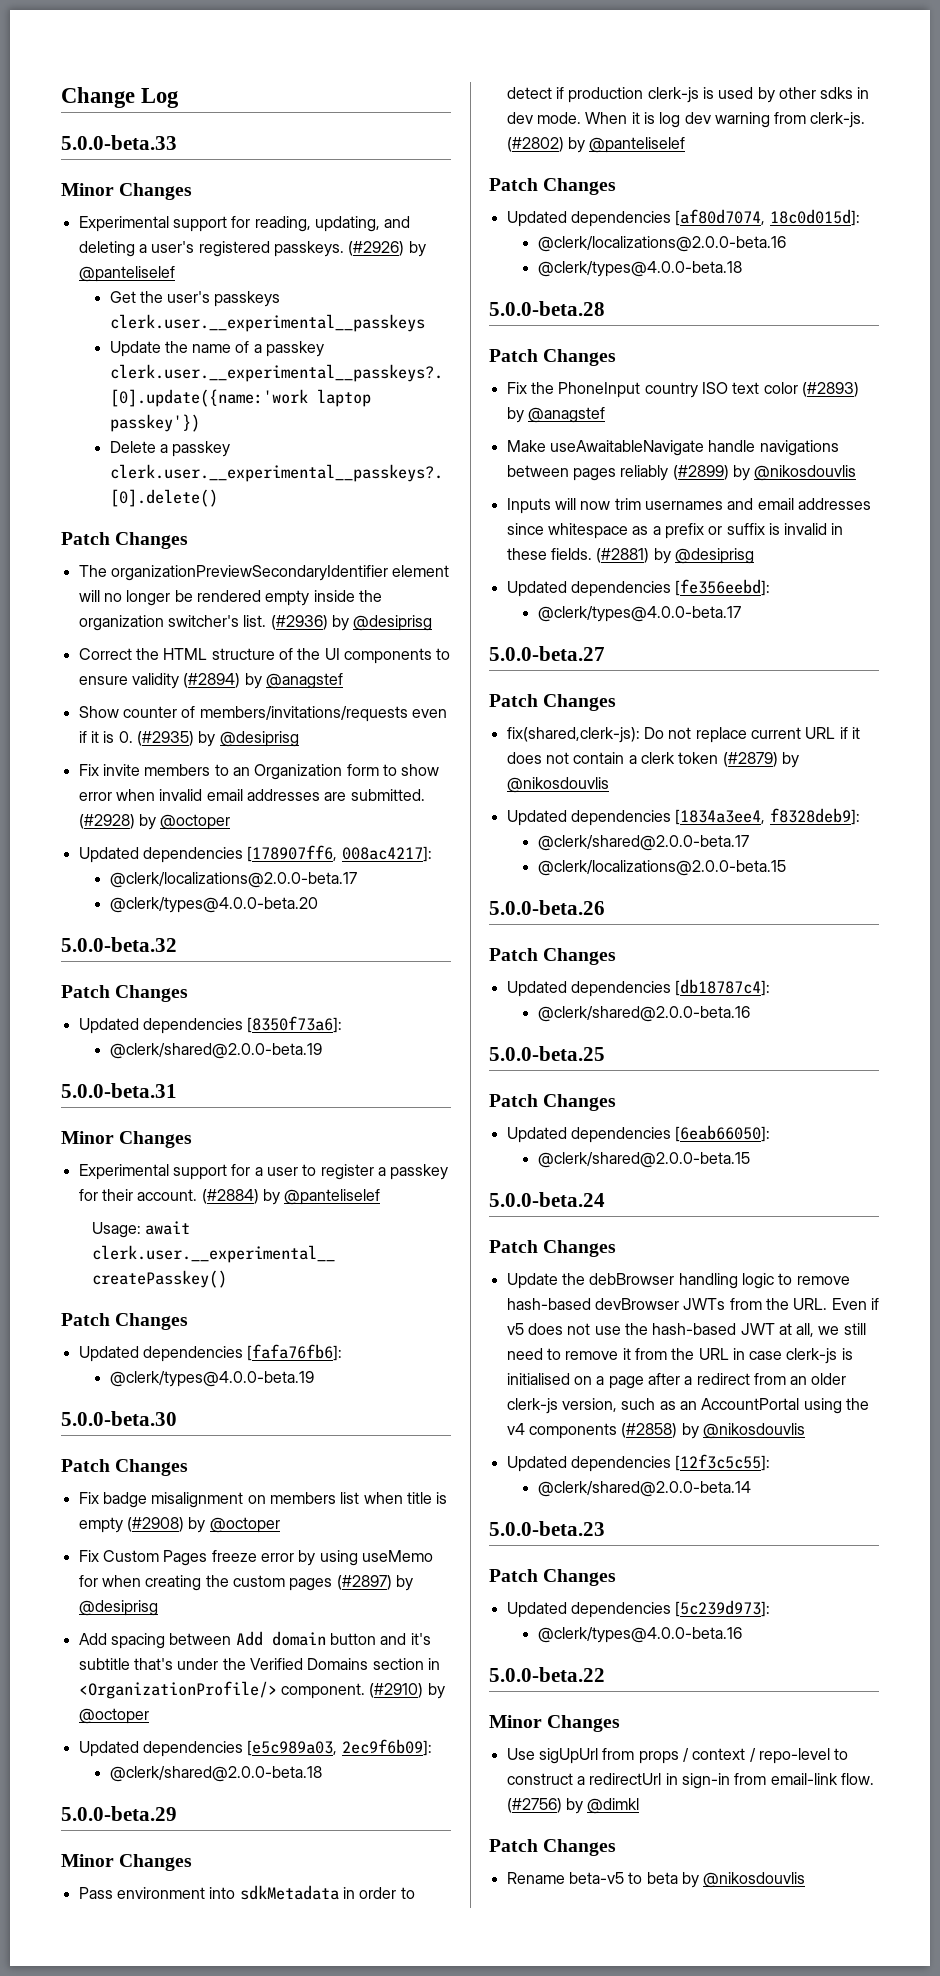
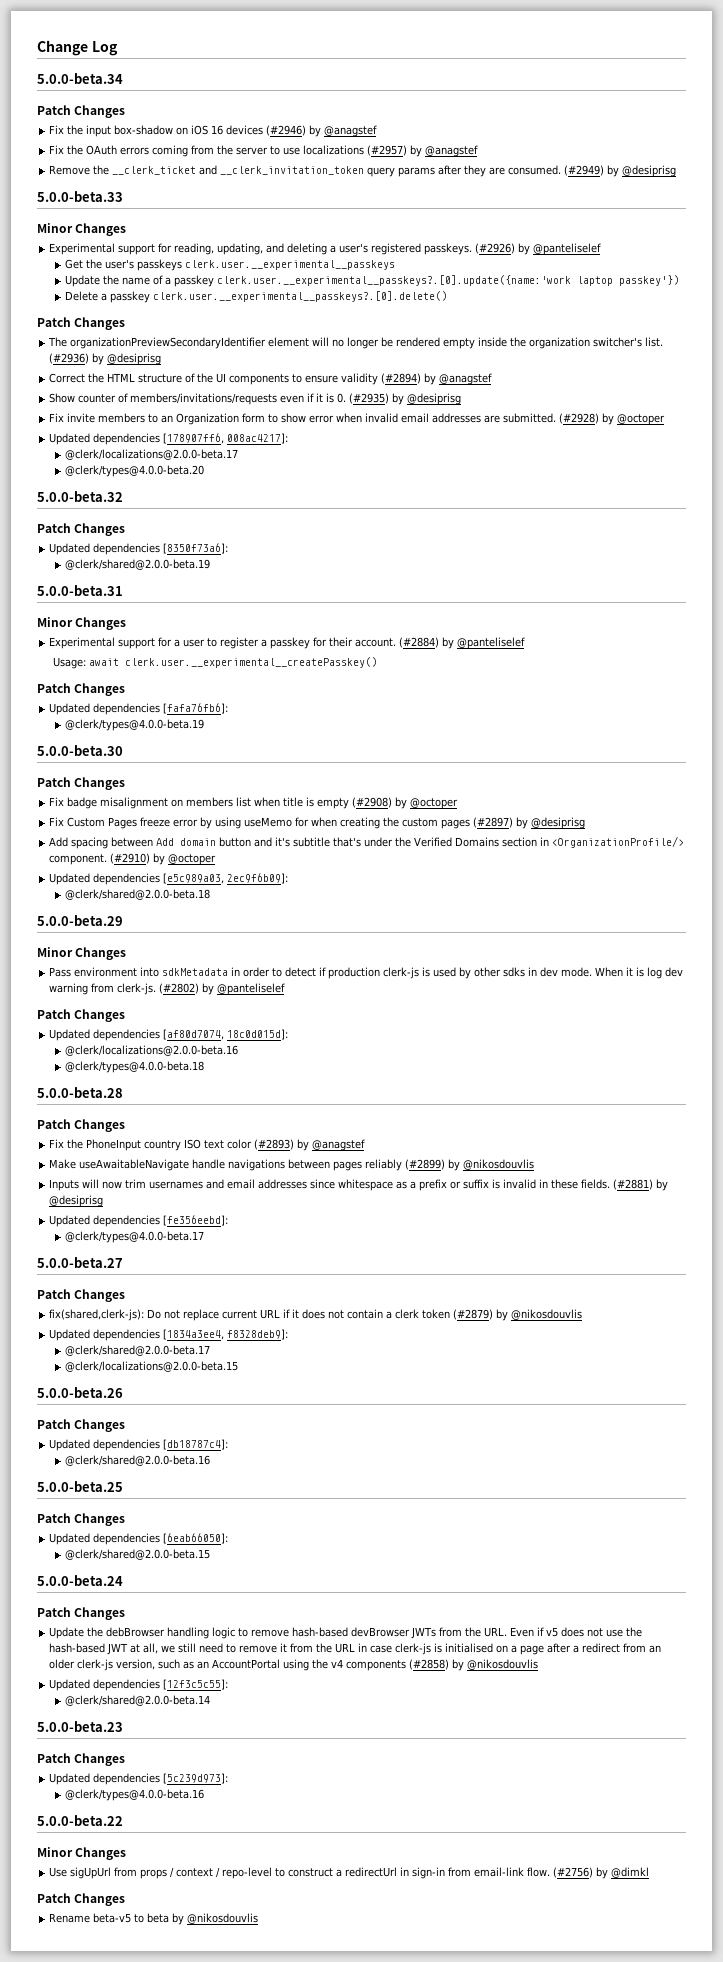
(180, 98) none -> [37,73,123,84] [37,105,126,118] [49,125,378,137] [49,145,479,157] [49,165,677,177] // 5.0.0-beta.34 // Patch Changes // Fix the input box-shadow on iOS 16 devices (#2946) by @anagstef // Fix the OAuth errors coming from the server to use localizations (#2957) by @anagstef // Remove the __clerk_ticket and __clerk_invitation_token query params after they are consumed. (#2949) by @desiprisg

